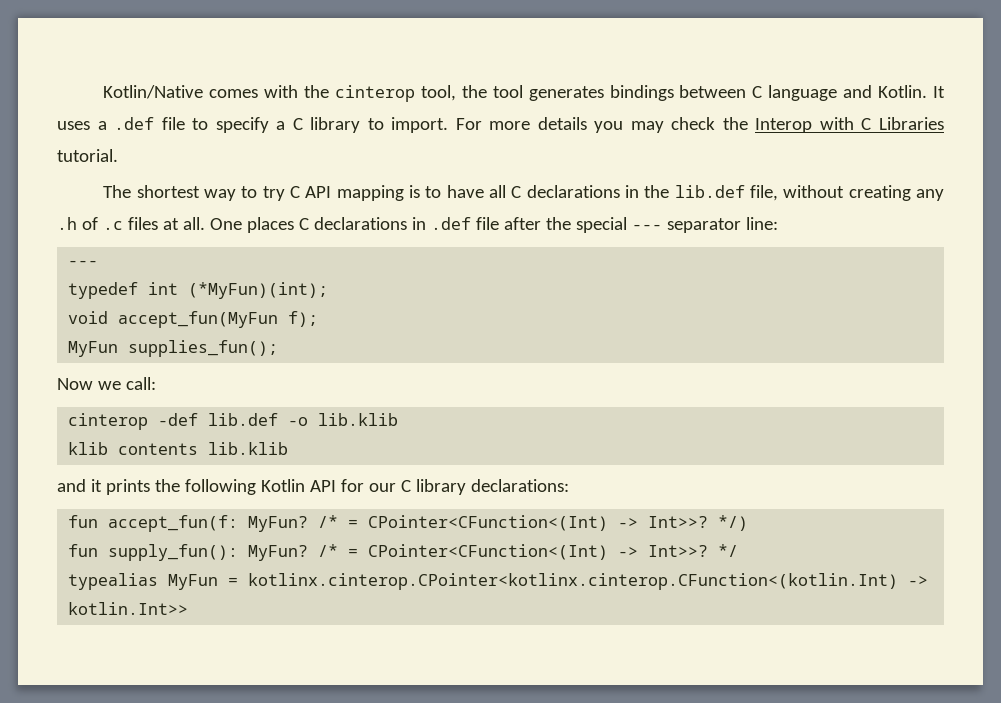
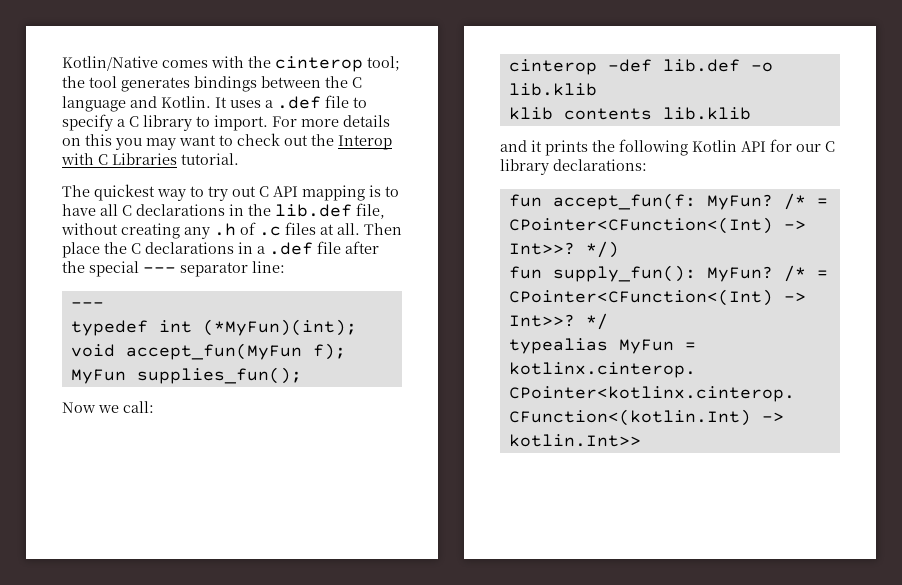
[420,85,456,101] tool, -> [367,56,400,71] tool;
(747, 91) none -> [325,76,348,88] the
[594,117,716,133] you may check -> [62,133,308,150] on this you may want to check out
[136,185,200,198] shortest -> [94,184,155,201] quickest
(285, 193) none -> [232,186,256,197] out
[209,217,426,233] One places C declarations in -> [364,223,402,235] [62,242,265,258] Then place the C declarations in a

